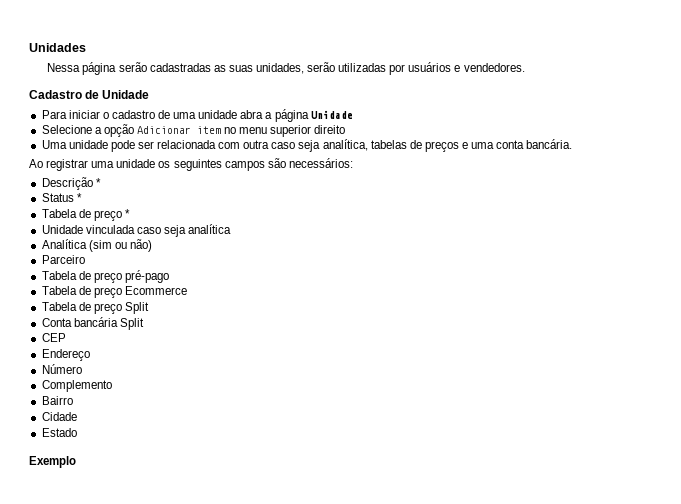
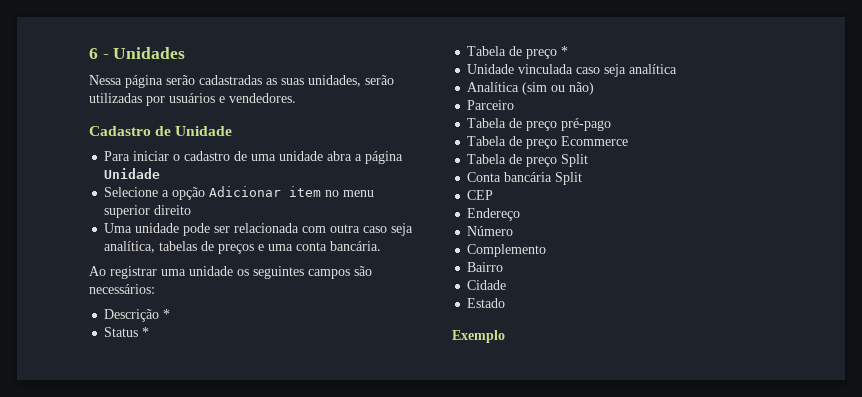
(29, 47) none -> [89,48,109,59] 6 -

